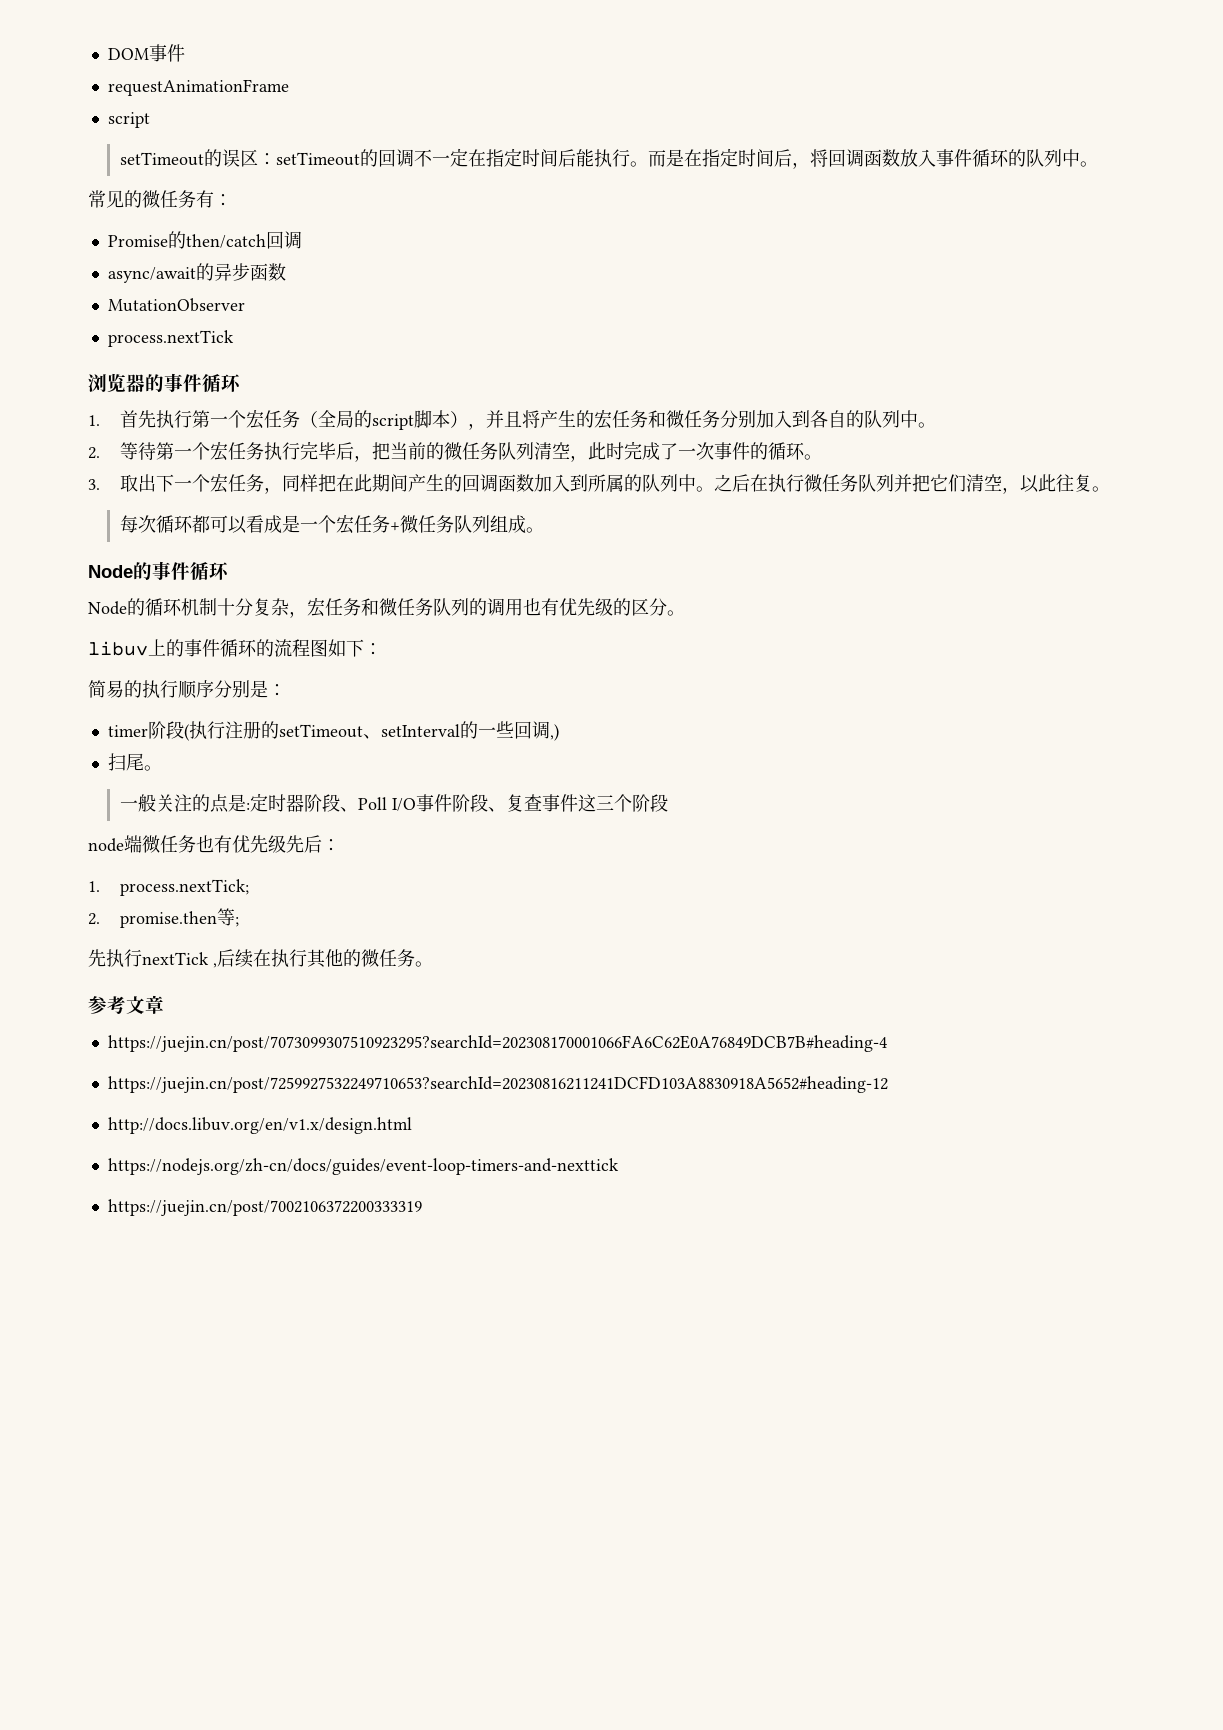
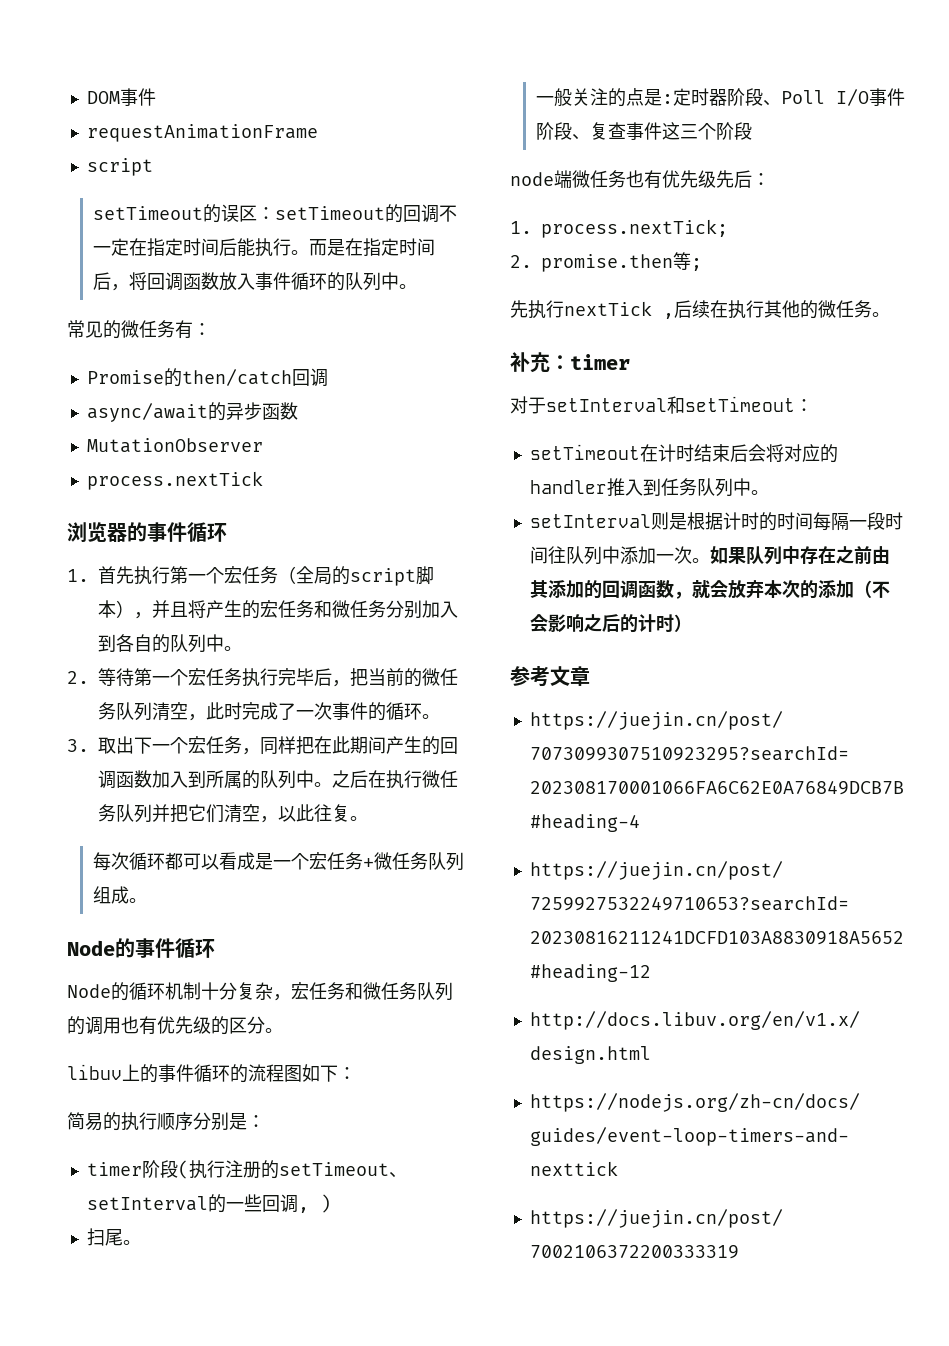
[549,724,559,741] ,) -> [297,1194,331,1213] , )
(433, 964) none -> [510,352,630,373] [510,396,813,414] [529,444,838,463] [529,478,769,497] [529,512,903,531] [529,546,890,565] [529,580,890,599] [529,614,692,633] // 补充：timer // 对于setInterval和setTimeout： // setTimeout在计时结束后会将对应的handler推入到任务队列中。 // setInterval则是根据计时的时间每隔一段时间往队列中添加一次。如果队列中存在之前由其添加的回调函数，就会放弃本次的添加（不会影响之后的计时）

